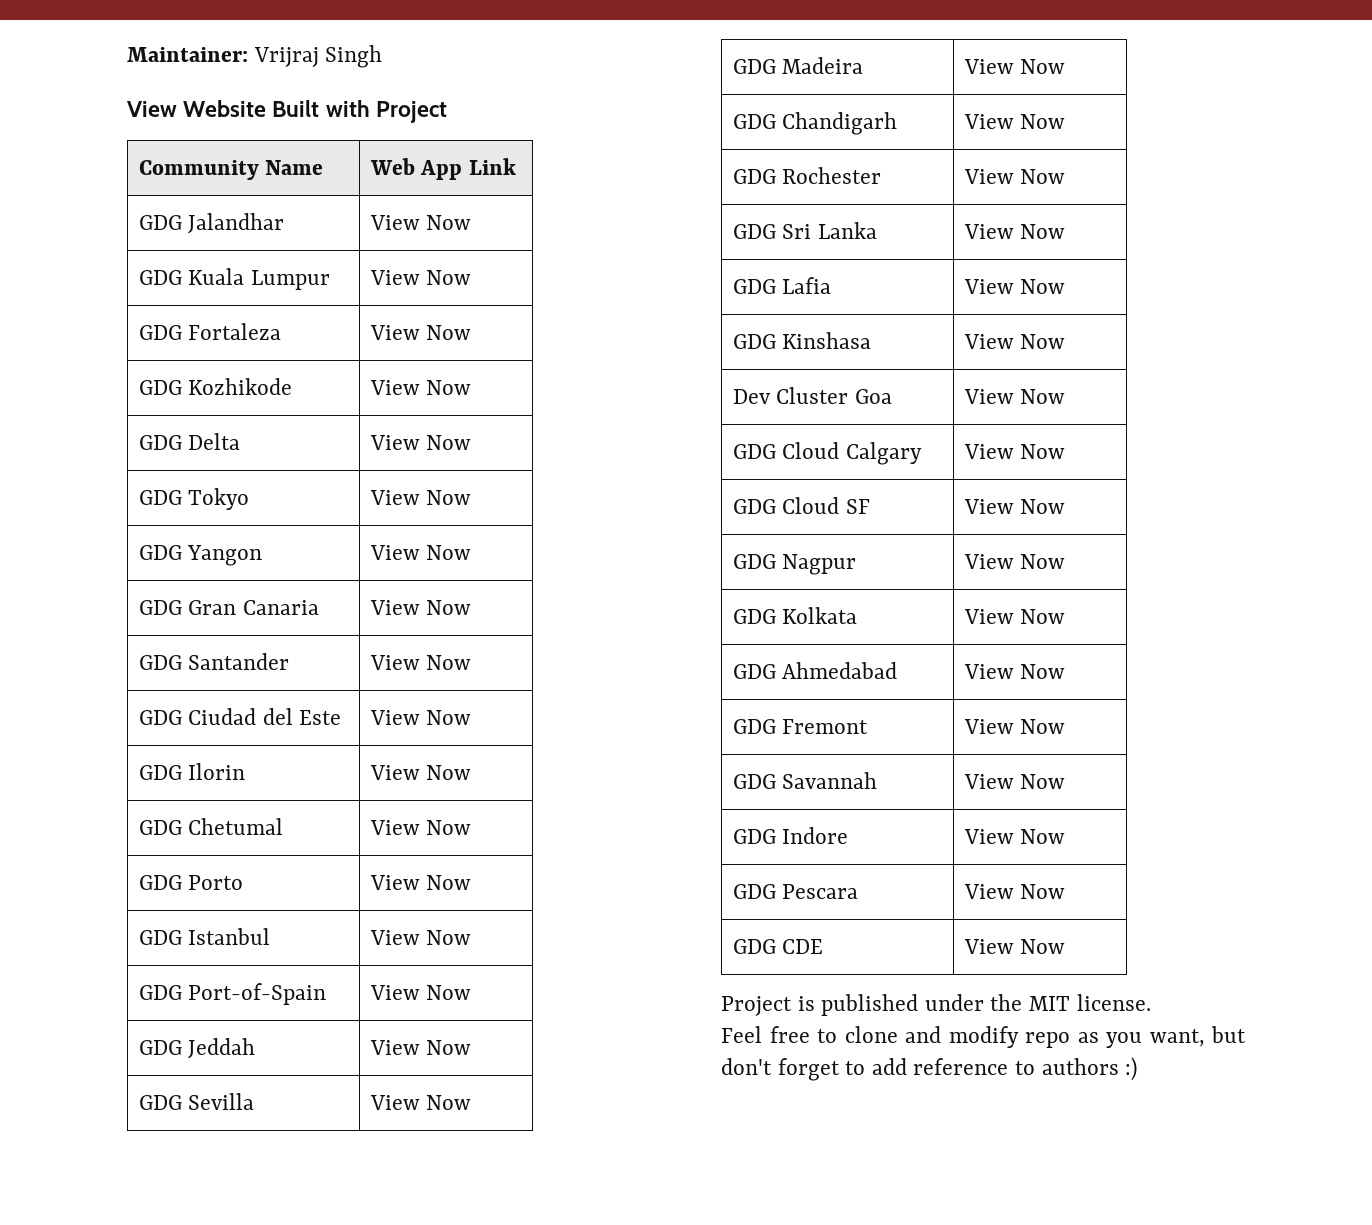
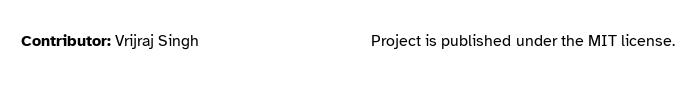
[127,47,248,62] Maintainer: -> [21,34,111,46] Contributor:
[127,100,447,123] [138,160,324,180] [369,158,516,180] [138,213,285,234] [369,215,472,230] [138,268,330,290] [369,270,472,285] [138,323,282,340] [369,325,472,340] [138,378,293,395] [369,380,472,395] [138,433,241,450] [369,435,472,450] [138,488,250,510] [369,490,472,505] [138,545,263,566] [369,545,472,560] [138,600,319,615] [369,600,472,615] [138,653,290,670] [369,655,472,670] [138,708,342,725] [369,710,472,725] [138,763,246,780] [369,765,472,780] [138,818,284,835] [369,820,472,835] [138,875,244,890] [369,875,472,890] [138,928,271,945] [369,930,472,945] [138,983,327,1005] [369,985,472,1000] [138,1038,256,1059] [369,1040,472,1055] [138,1093,255,1110] [369,1095,472,1110] [732,57,864,74] [963,59,1066,74] [732,112,898,135] [963,114,1066,129] [732,167,882,184] [963,169,1066,184] [732,222,877,239] [963,224,1066,239] [732,277,832,294] [963,279,1066,294] [732,332,872,349] [963,334,1066,349] [732,387,892,404] [963,389,1066,404] [732,442,922,465] [963,444,1066,459] [732,497,870,514] [963,499,1066,514] [732,554,857,575] [963,554,1066,569] [732,607,858,624] [963,609,1066,624] [732,662,898,679] [963,664,1066,679] [732,719,869,734] [963,719,1066,734] [732,772,878,789] [963,774,1066,789] [732,827,849,844] [963,829,1066,844] [732,884,859,899] [963,884,1066,899] [732,939,824,954] [963,939,1066,954] // View Website Built with Project // Community Name | Web App Link // GDG Jalandhar | View Now // GDG Kuala Lumpur | View Now // GDG Fortaleza | View Now // GDG Kozhikode | View Now // GDG Delta | View Now // GDG Tokyo | View Now // GDG Yangon | View Now // GDG Gran Canaria | View Now // GDG Santander | View Now // GDG Ciudad del Este | View Now // GDG Ilorin | View Now // GDG Chetumal | View Now // GDG Porto | View Now // GDG Istanbul | View Now // GDG Port-of-Spain | View Now // GDG Jeddah | View Now // GDG Sevilla | View Now // GDG Madeira | View Now // GDG Chandigarh | View Now // GDG Rochester | View Now // GDG Sri Lanka | View Now // GDG Lafia | View Now // GDG Kinshasa | View Now // Dev Cluster Goa | View Now // GDG Cloud Calgary | View Now // GDG Cloud SF | View Now // GDG Nagpur | View Now // GDG Kolkata | View Now // GDG Ahmedabad | View Now // GDG Fremont | View Now // GDG Savannah | View Now // GDG Indore | View Now // GDG Pescara | View Now // GDG CDE | View Now -> (200, 42) none
[721,1026,1246,1048] [721,1057,1138,1081] // Feel free to clone and modify repo as you want, but don't forget to add reference to authors :) -> (676, 40) none

